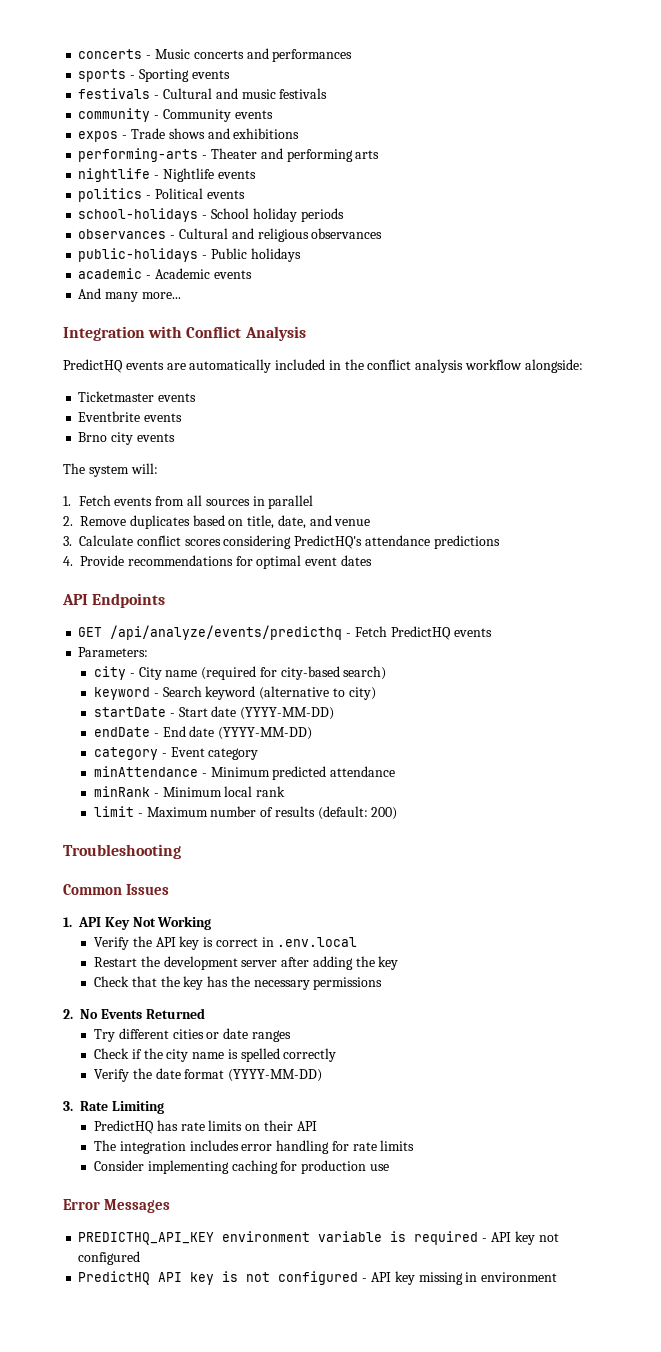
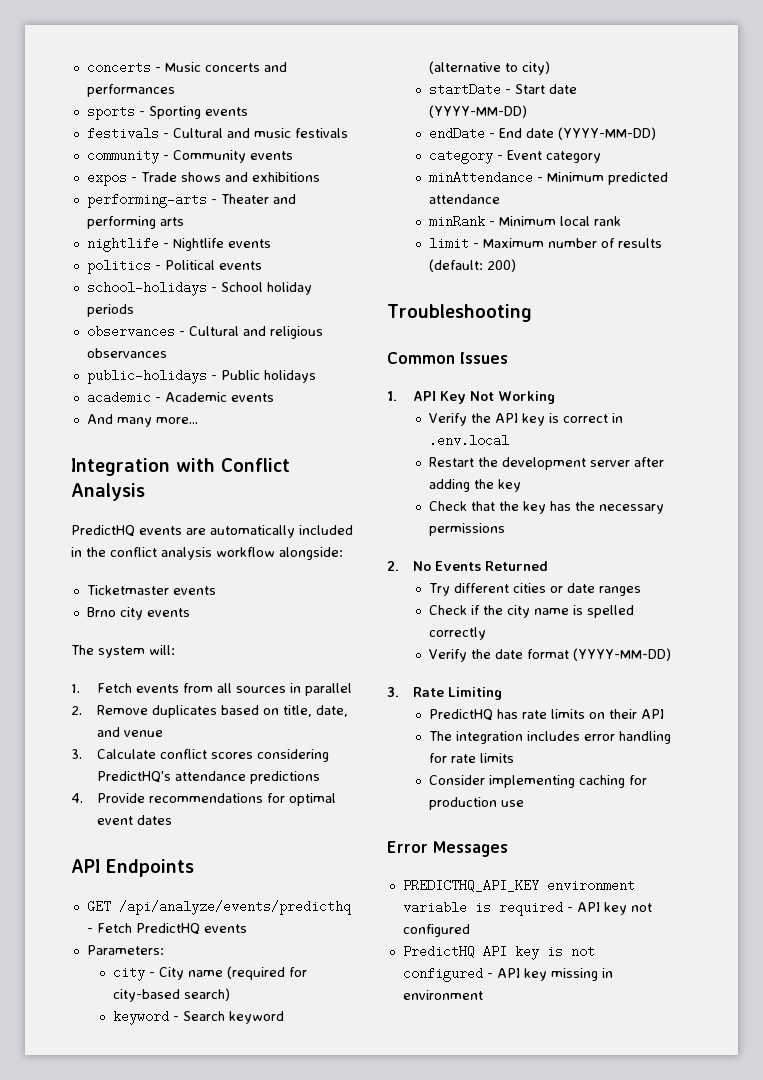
[78,411,183,422] // Eventbrite events -> (216, 590) none

